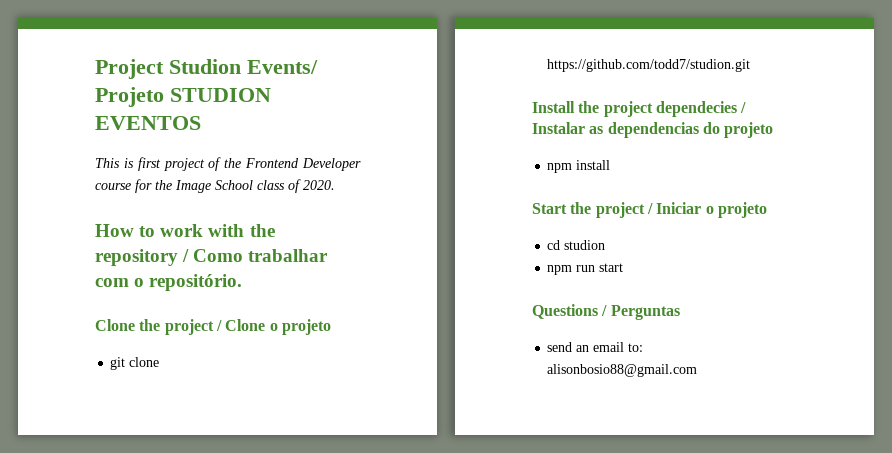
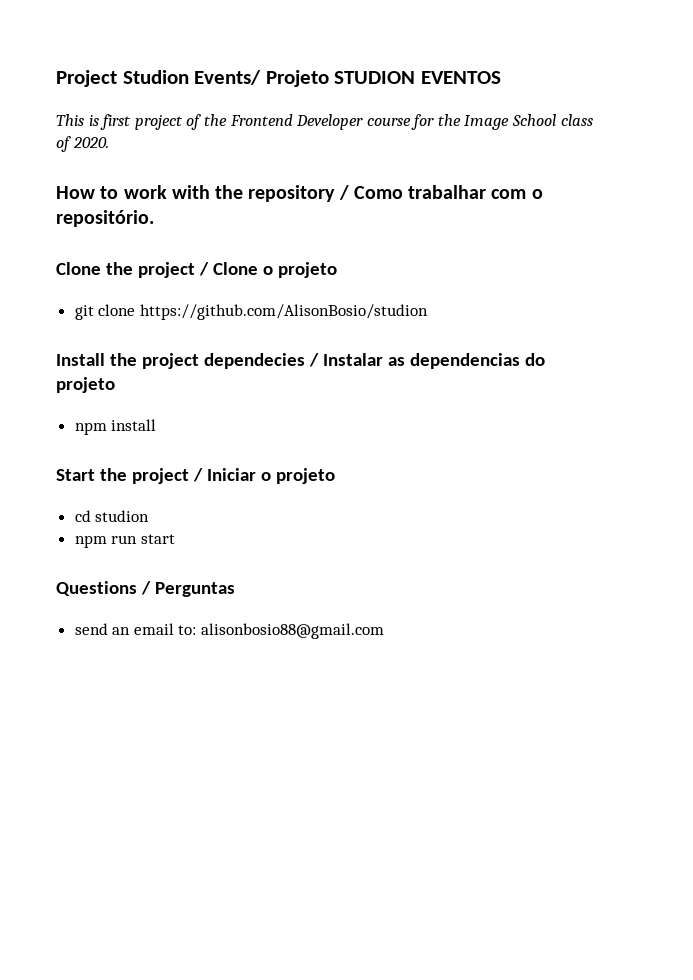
[547,59,751,72] https://github.com/todd7/studion.git -> [139,304,428,320] https://github.com/AlisonBosio/studion

